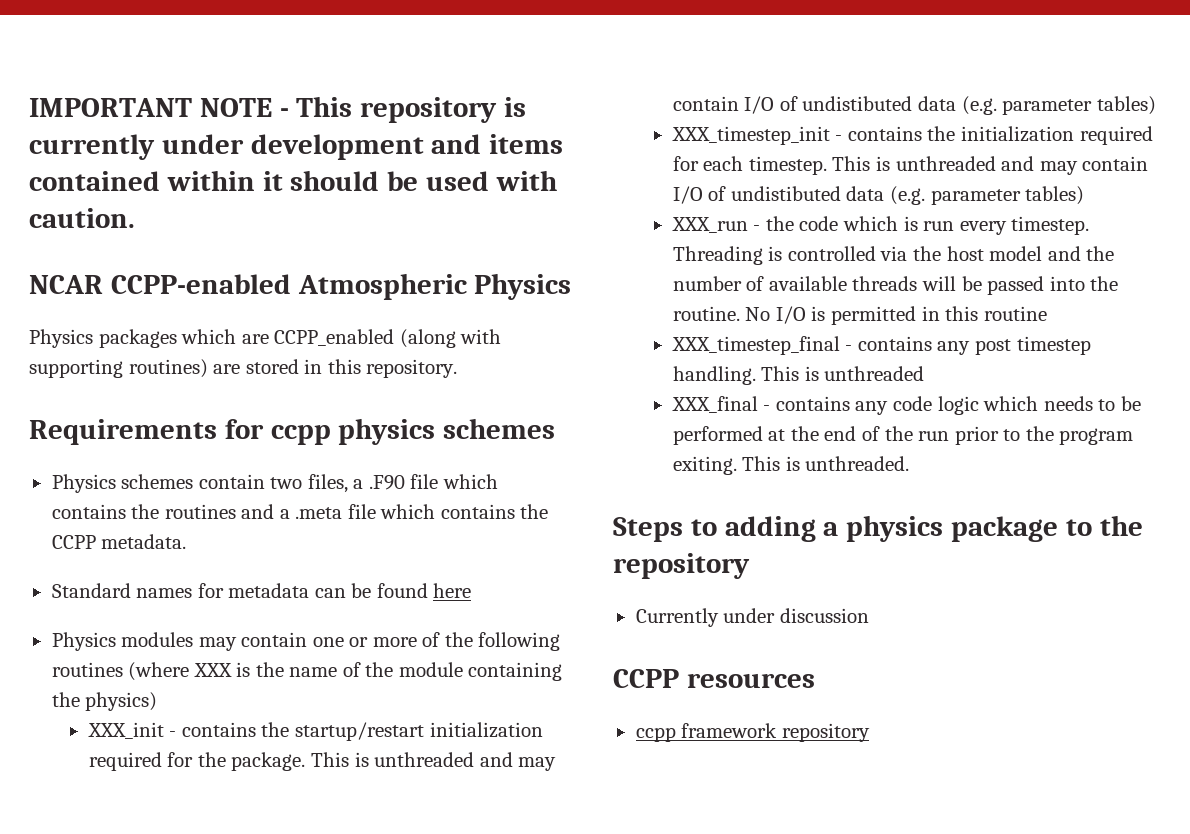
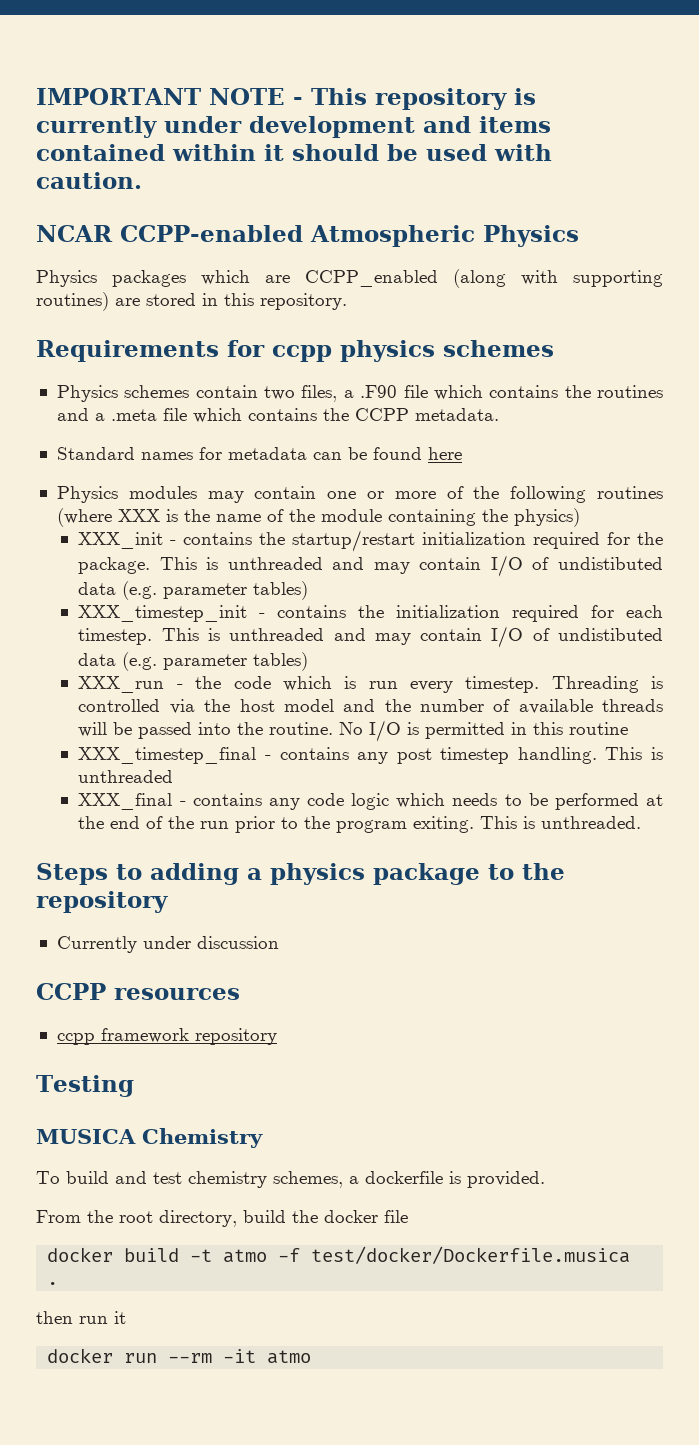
(870, 732) none -> [36,1075,134,1097] [36,1128,263,1148] [36,1171,545,1188] [36,1210,408,1227] [47,1246,631,1264] [47,1282,59,1285] [36,1311,126,1324] [47,1348,312,1364] // Testing // MUSICA Chemistry // To build and test chemistry schemes, a dockerfile is provided. // From the root directory, build the docker file // docker build -t atmo -f test/docker/Dockerfile.musica . // then run it // docker run --rm -it atmo

